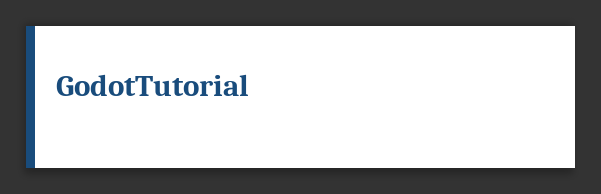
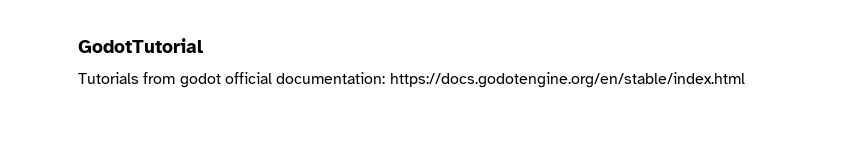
(249, 85) none -> [78,72,745,88] // Tutorials from godot official documentation: https://docs.godotengine.org/en/stable/index.html

